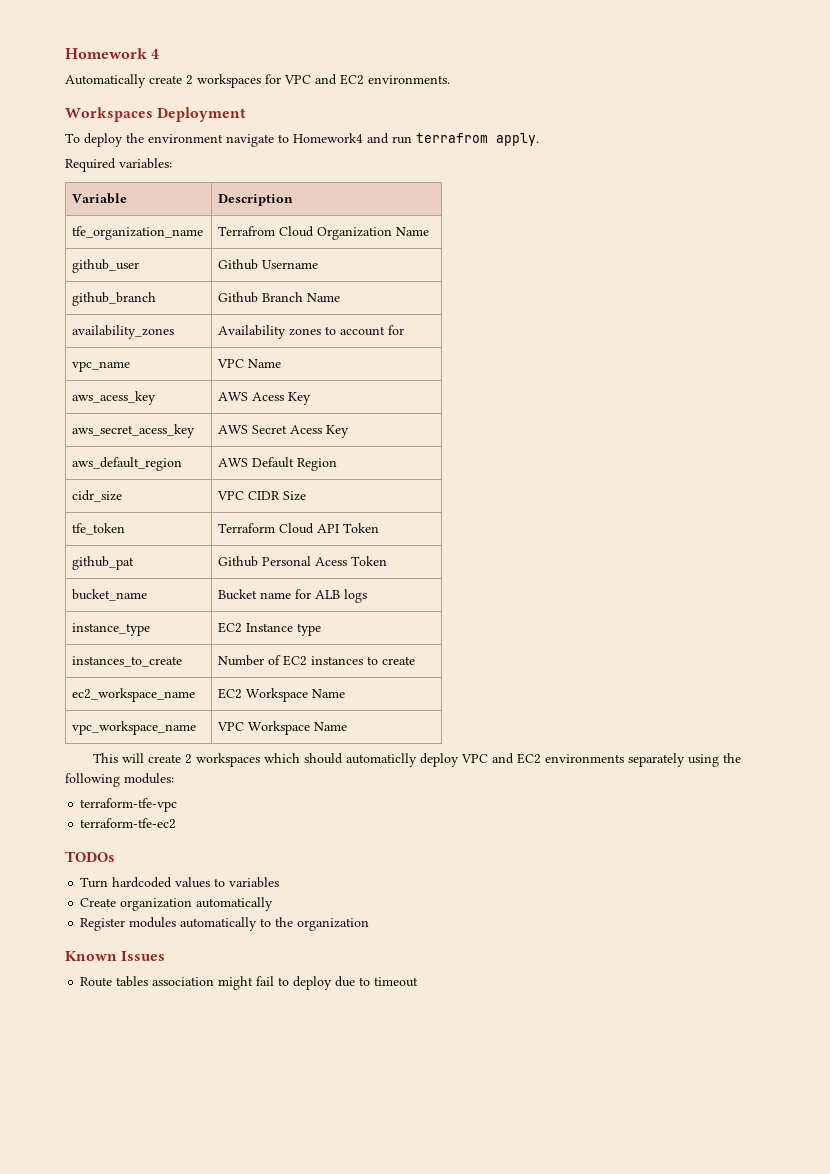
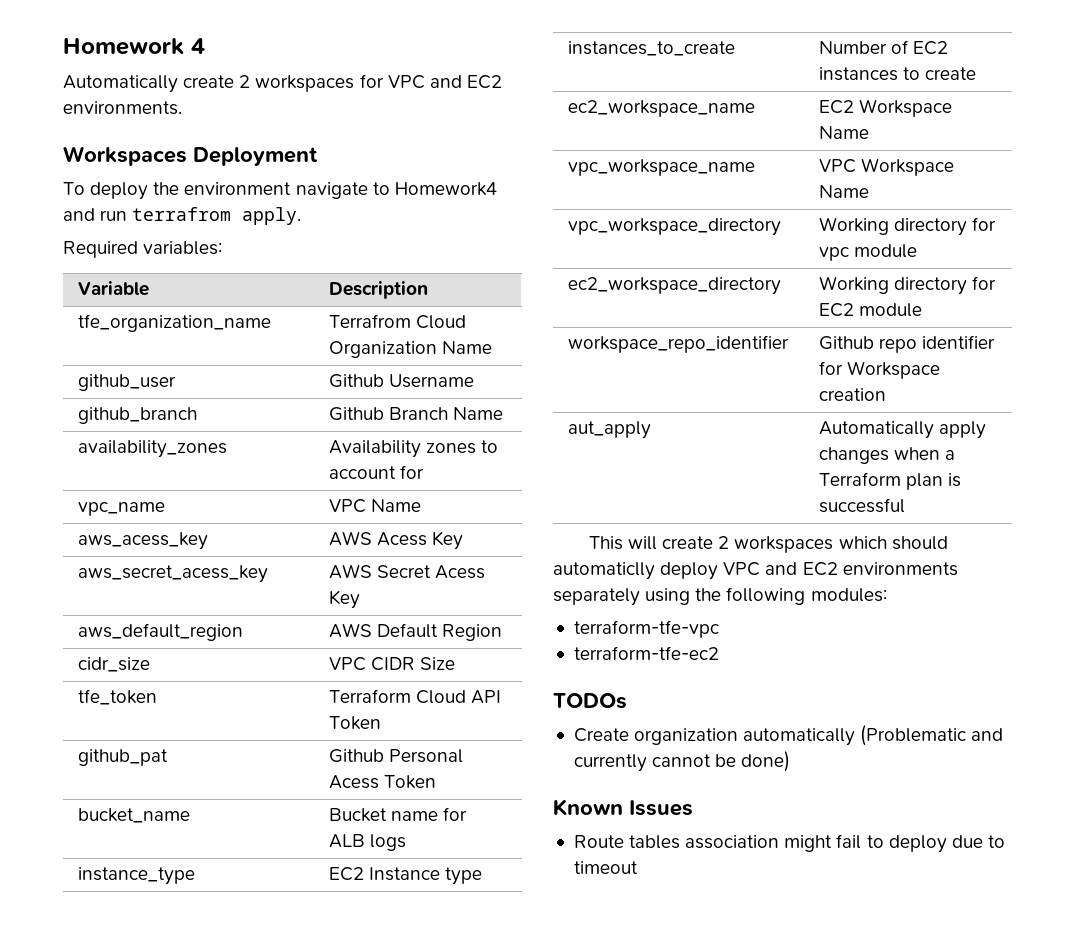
(348, 726) none -> [568,218,782,236] [819,217,997,236] [819,244,918,261] [568,277,782,295] [819,276,997,295] [819,303,923,317] [568,335,790,353] [819,335,996,353] [819,361,941,379] [819,388,887,401] [568,421,652,439] [819,421,987,439] [819,447,956,464] [819,472,962,490] [819,498,906,513] // vpc_workspace_directory | Working directory for vpc module // ec2_workspace_directory | Working directory for EC2 module // workspace_repo_identifier | Github repo identifier for Workspace creation // aut_apply | Automatically apply changes when a Terraform plan is successful
[80,877,280,888] [80,897,274,911] [80,917,370,931] Turn hardcoded values to variables // Create organization automatically // Register modules automatically to the organization -> [573,725,1004,746] [573,751,791,772] Create organization automatically (Problematic and currently cannot be done)

